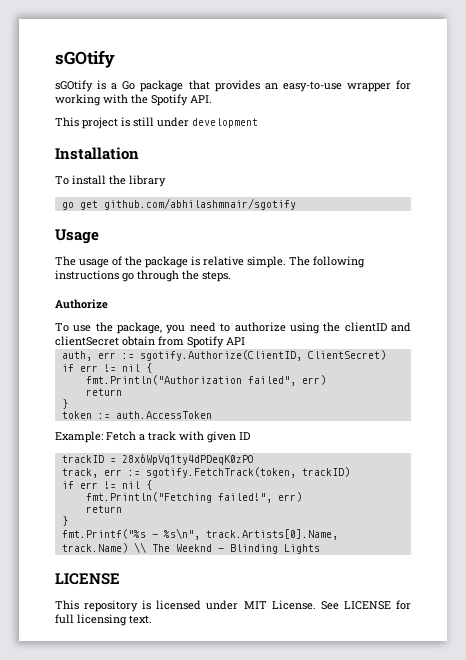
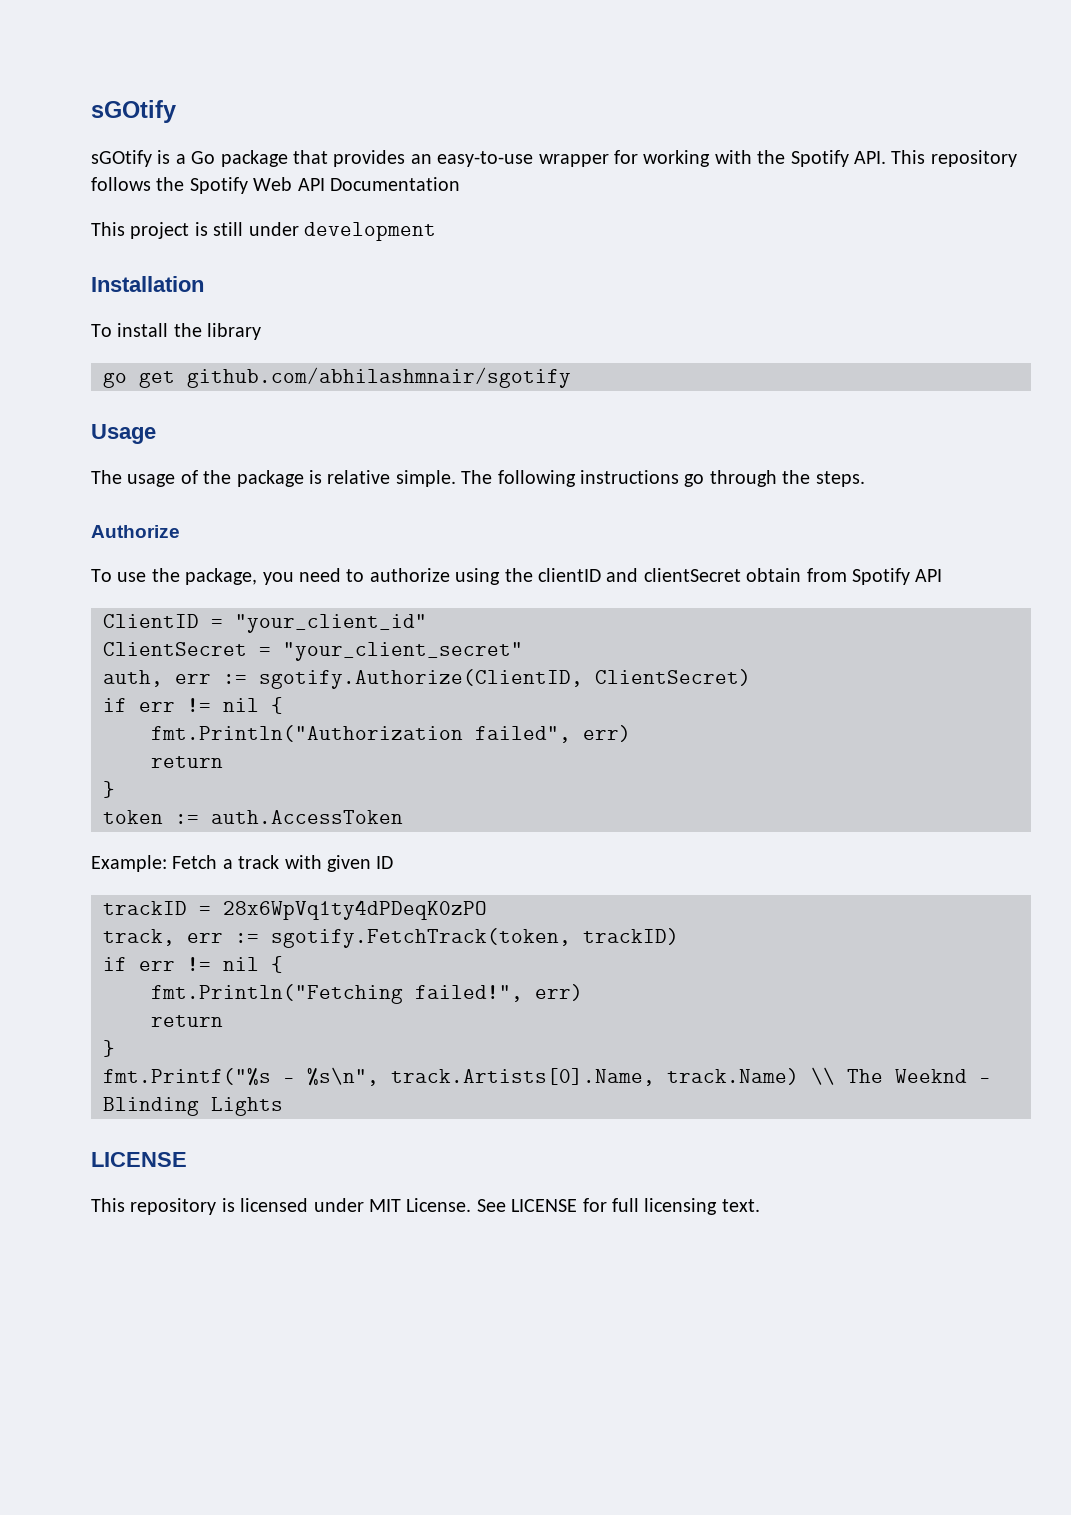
(212, 99) none -> [891,150,1017,167] [91,177,460,194] This repository follows the Spotify Web API Documentation
(245, 341) none -> [103,614,427,633] [103,642,523,661] // ClientID = "your_client_id" // ClientSecret = "your_client_secret"

